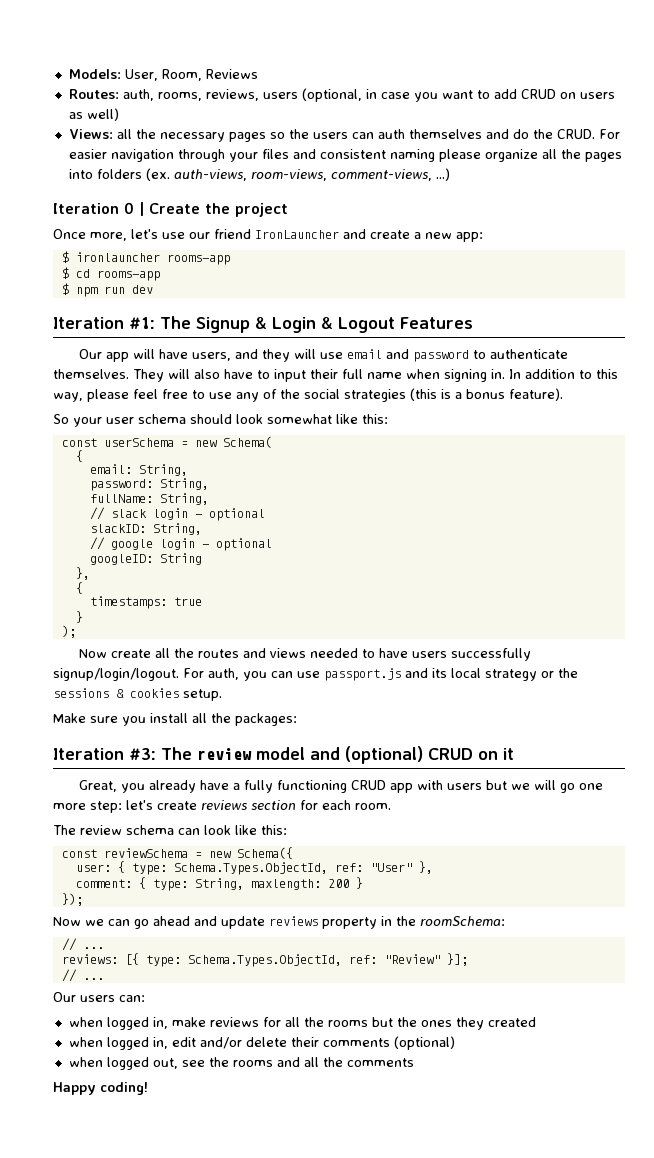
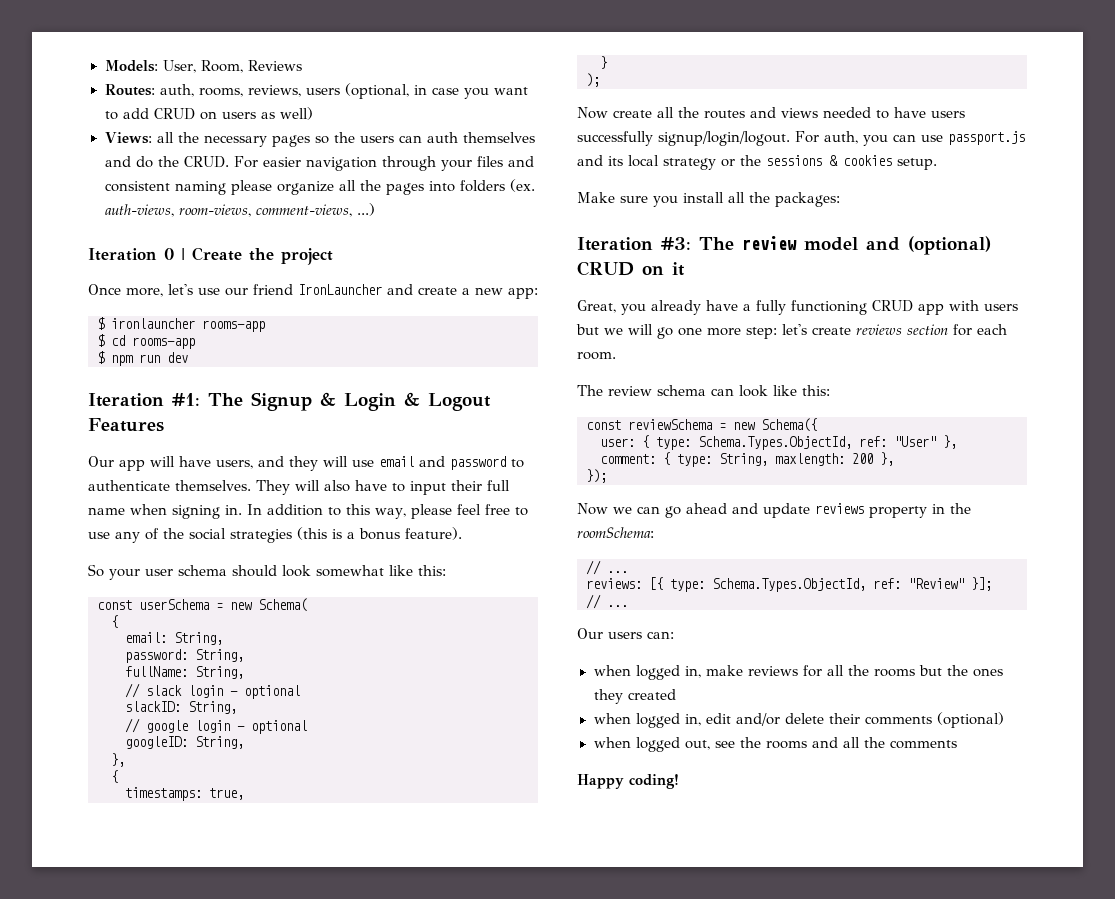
[159,553,202,565] String -> [195,736,244,749] String,
[173,597,202,606] true -> [209,788,244,800] true,
[355,877,363,889] } -> [880,452,894,466] },

